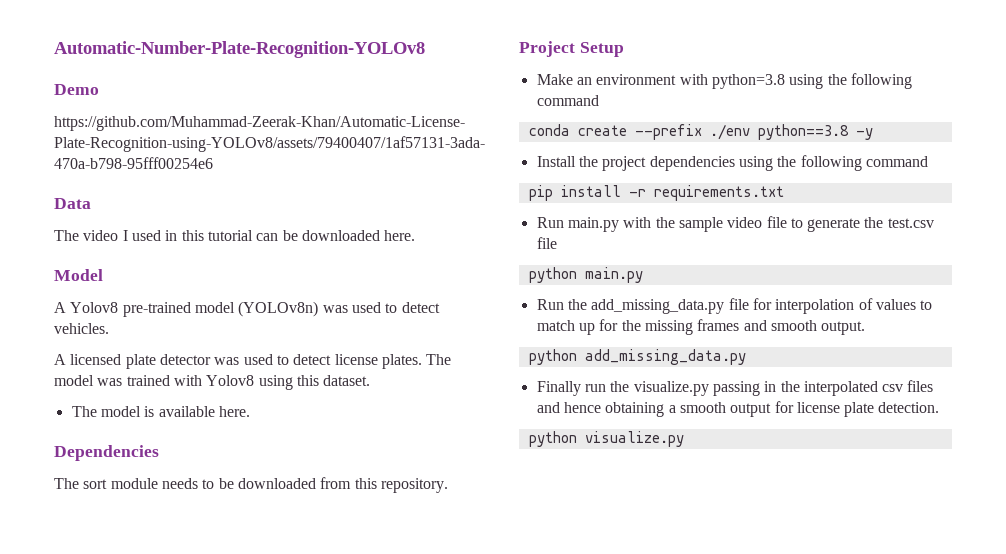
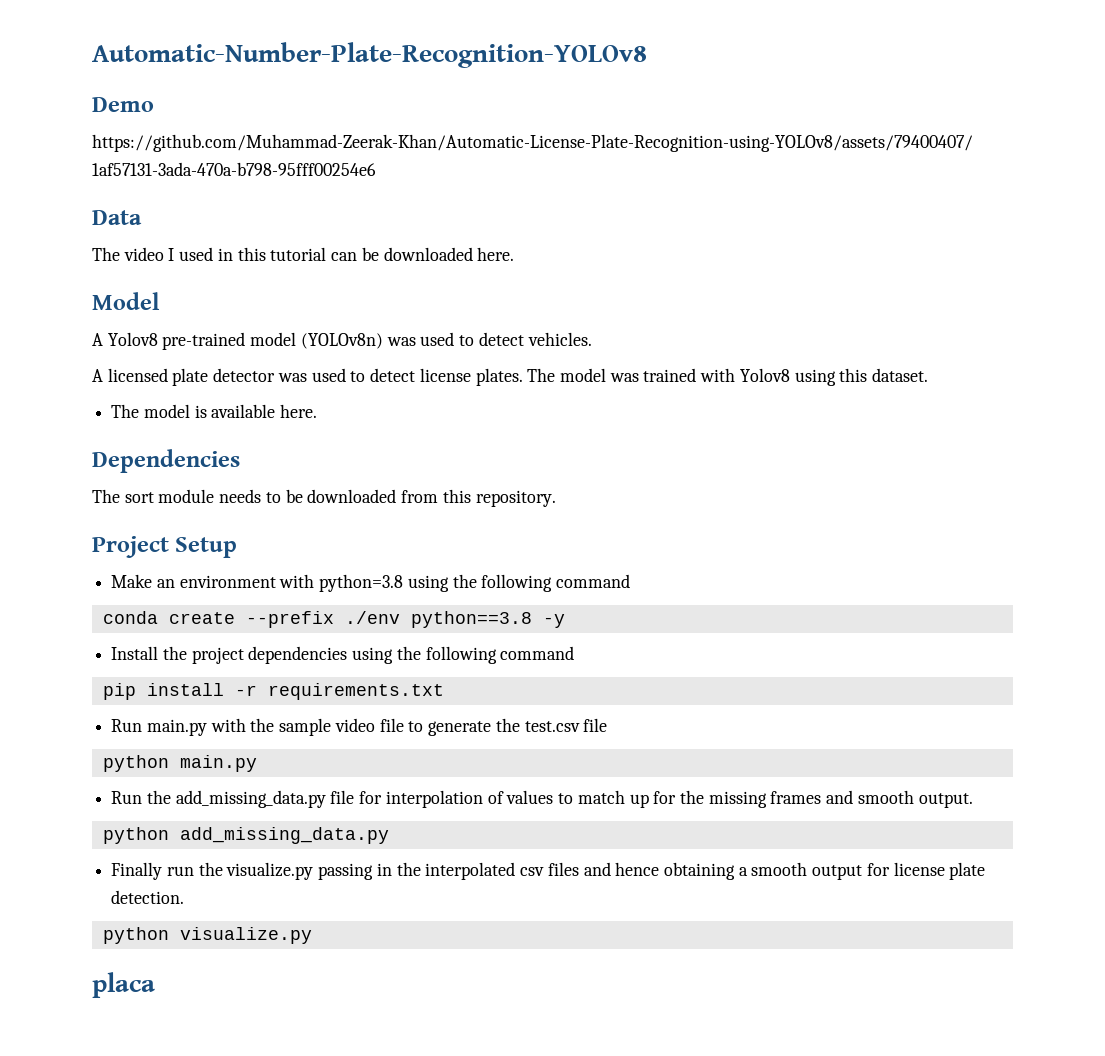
(684, 439) none -> [92,972,155,998] // placa

